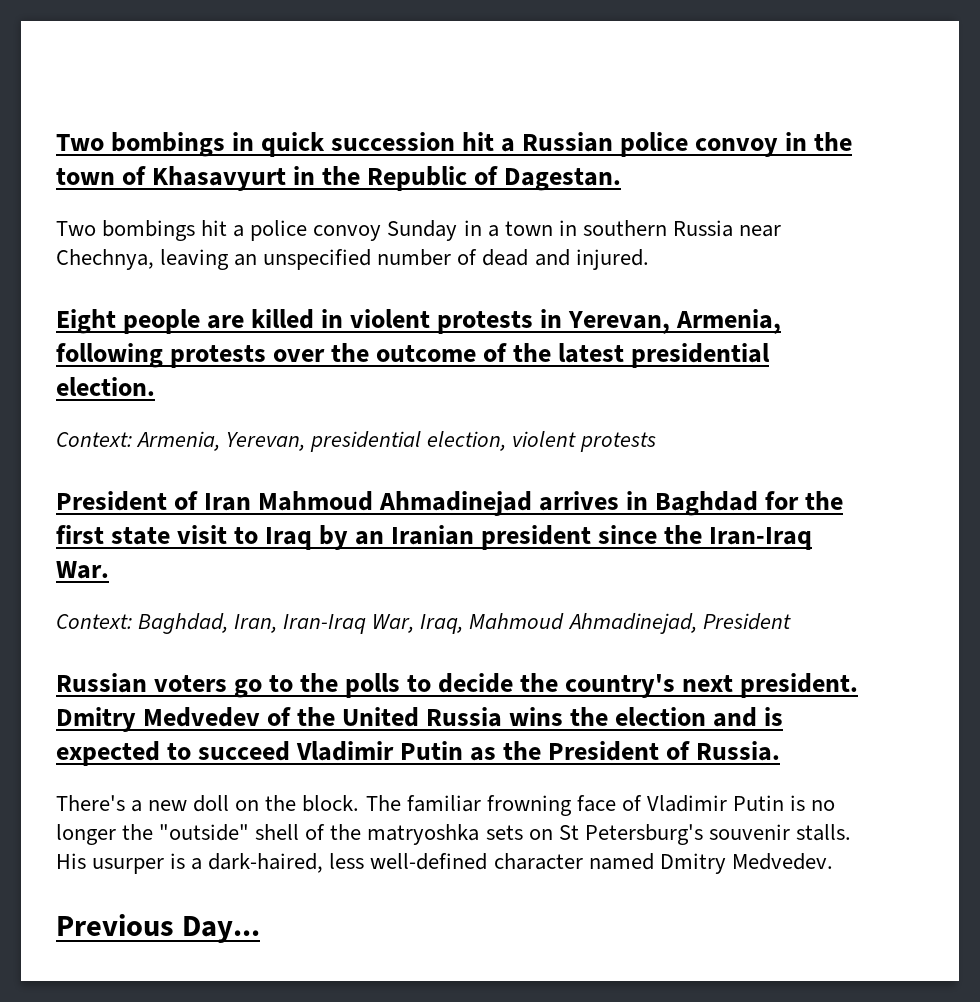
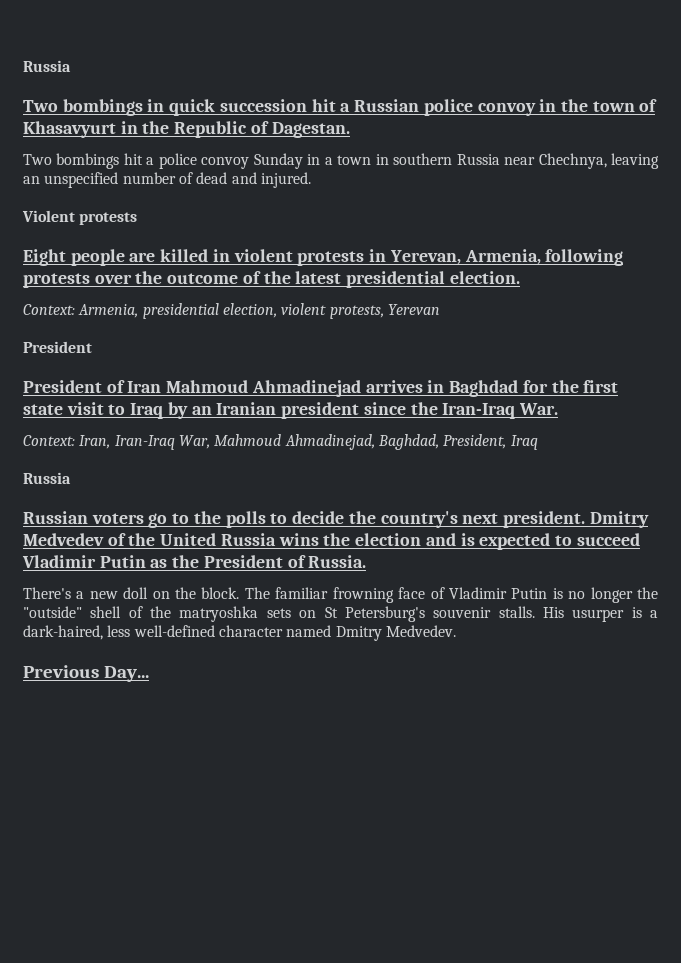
(56, 142) none -> [23,60,71,72] Russia //
(649, 259) none -> [22,210,138,225] // Violent protests
[226,432,306,451] Yerevan, -> (139, 311) none
[580,432,657,452] protests -> [329,304,440,319] [23,341,92,353] protests, Yerevan // President
[138,613,229,634] Baghdad, -> (75, 440) none
[420,614,464,634] Iraq, -> (210, 442) none
[702,613,791,630] President -> [377,434,538,450] [23,472,71,484] Baghdad, President, Iraq // Russia

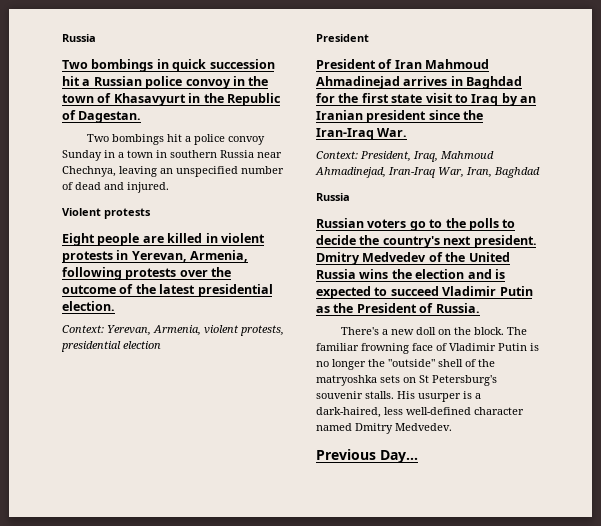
[78,303,440,319] Armenia, presidential election, violent protests, Yerevan -> [107,325,284,336] [61,341,161,352] Yerevan, Armenia, violent protests, presidential election
[79,434,538,450] Iran, Iran-Iraq War, Mahmoud Ahmadinejad, Baghdad, President, Iraq -> [360,151,494,162] [315,167,540,178] President, Iraq, Mahmoud Ahmadinejad, Iran-Iraq War, Iran, Baghdad

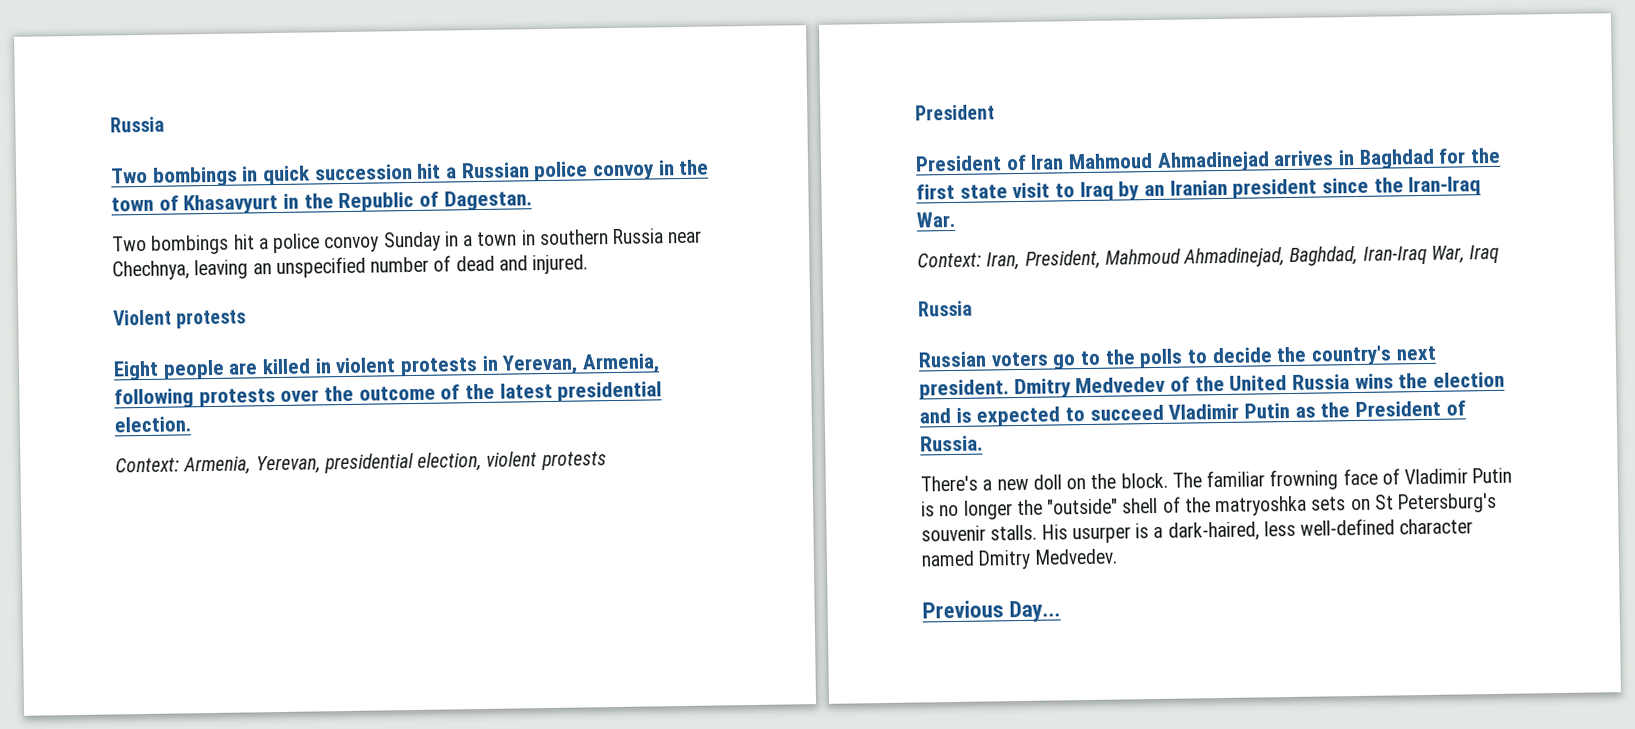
[107,325,284,336] [61,341,161,352] Yerevan, Armenia, violent protests, presidential election -> [183,451,607,476] Armenia, Yerevan, presidential election, violent protests
[360,151,438,162] President, Iraq, -> [986,249,1101,271] Iran, President,
(386, 172) none -> [1289,245,1359,266] Baghdad,
[466,167,540,178] Iran, Baghdad -> [1469,244,1500,264] Iraq

